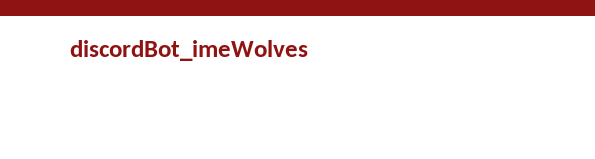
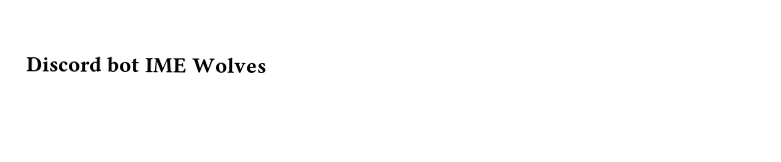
[70,40,308,61] discordBot_imeWolves -> [26,56,267,74] Discord bot IME Wolves

